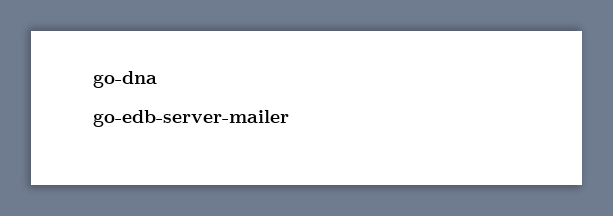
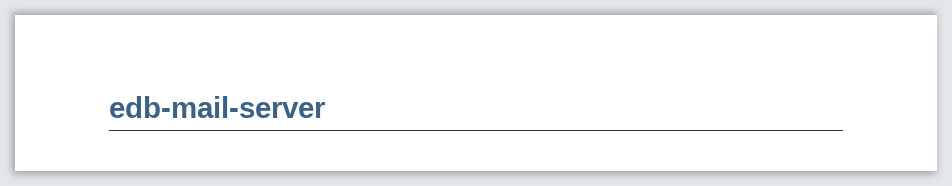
[93,71,157,88] [93,110,289,127] go-dna // go-edb-server-mailer -> [109,96,326,118] edb-mail-server

